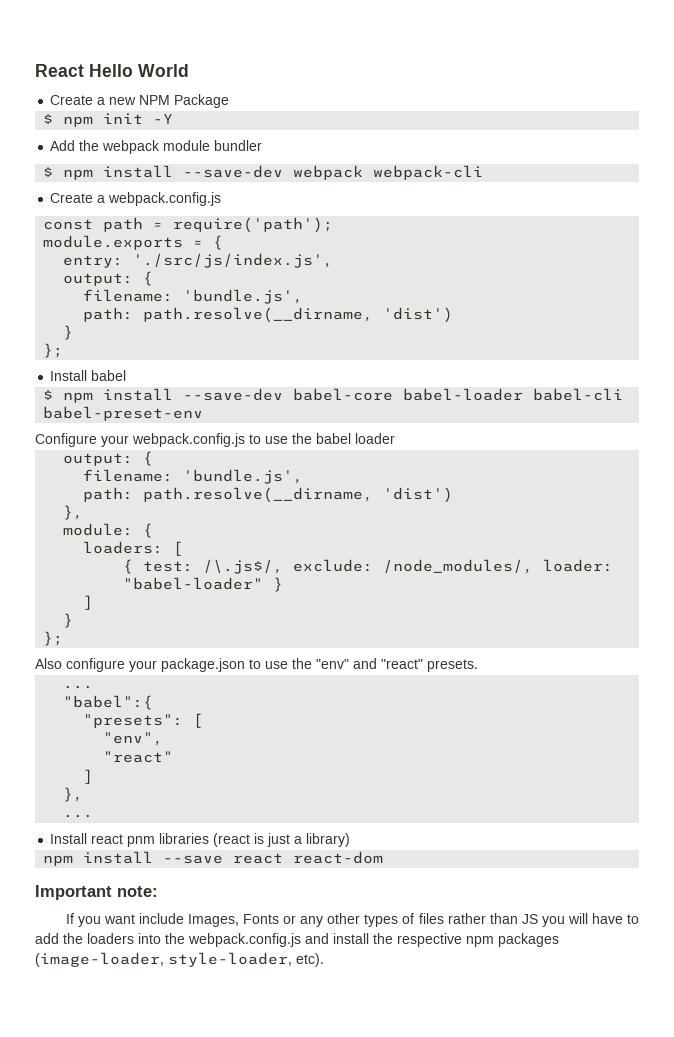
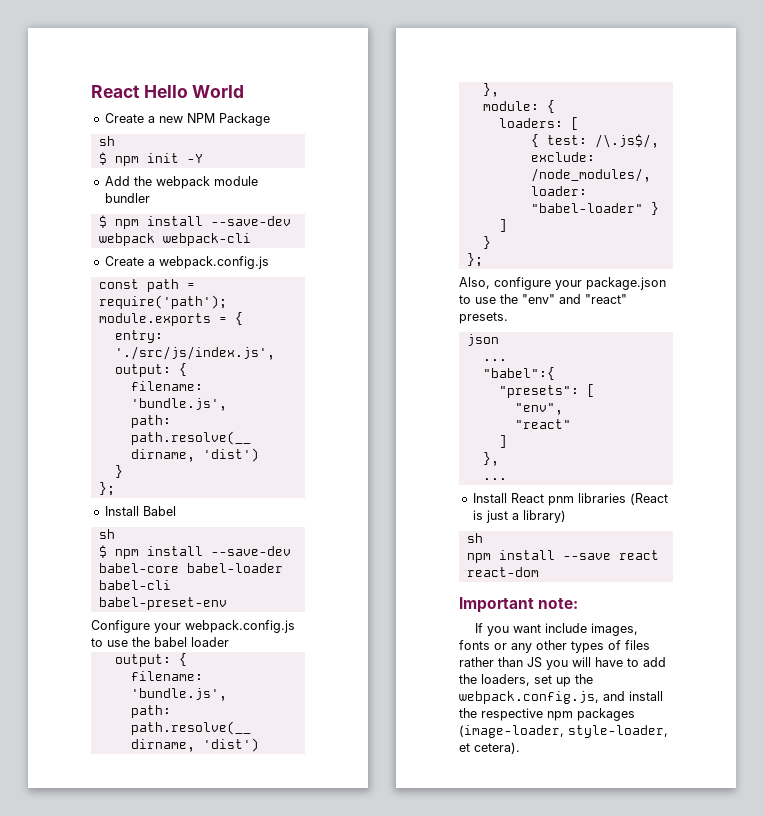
(230, 101) none -> [98,136,115,146] // sh
[91,370,127,381] babel -> [142,506,176,516] [98,529,115,539] Babel // sh
[35,658,62,669] Also -> [459,277,490,289] Also,
(478, 665) none -> [466,334,499,346] // json
[91,834,124,844] react -> [510,493,544,503] React
[213,833,251,847] (react -> [629,493,668,505] (React
(351, 840) none -> [466,533,483,543] // sh
[188,914,280,927] Images, Fonts -> [591,623,639,636] [459,640,490,650] images, fonts
[87,933,301,947] loaders into the webpack.config.js -> [481,674,593,687] [459,691,599,704] loaders, set up the webpack.config.js,
[296,953,324,967] etc). -> [459,742,520,754] et cetera).

